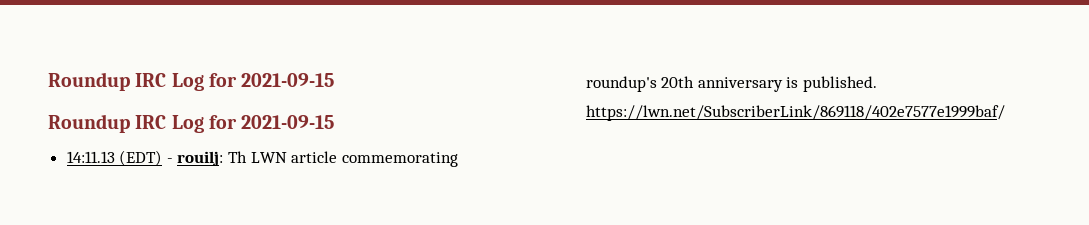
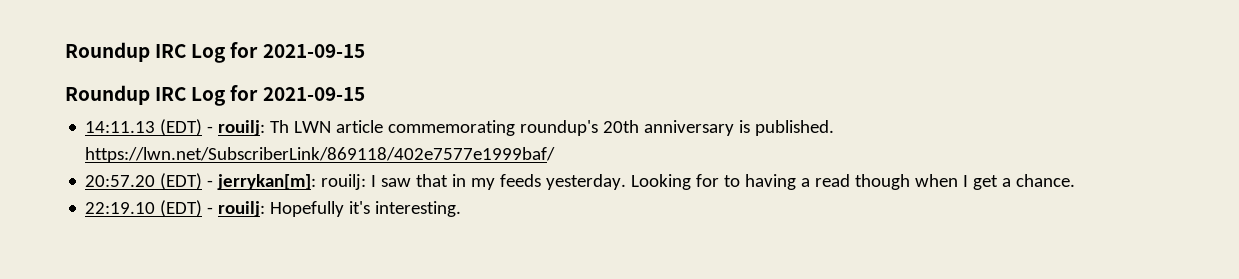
(1005, 113) none -> [85,173,1076,190] [85,200,462,217] // 20:57.20 (EDT) - jerrykan[m]: rouilj: I saw that in my feeds yesterday. Looking for to having a read though when I get a chance. // 22:19.10 (EDT) - rouilj: Hopefully it's interesting.

